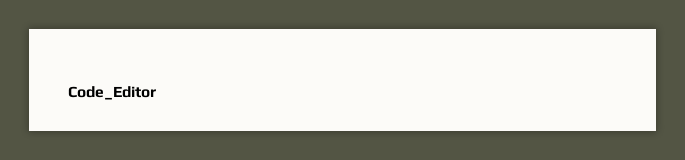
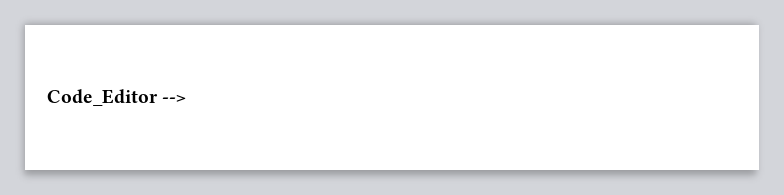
(156, 93) none -> [162,94,187,103] -->

